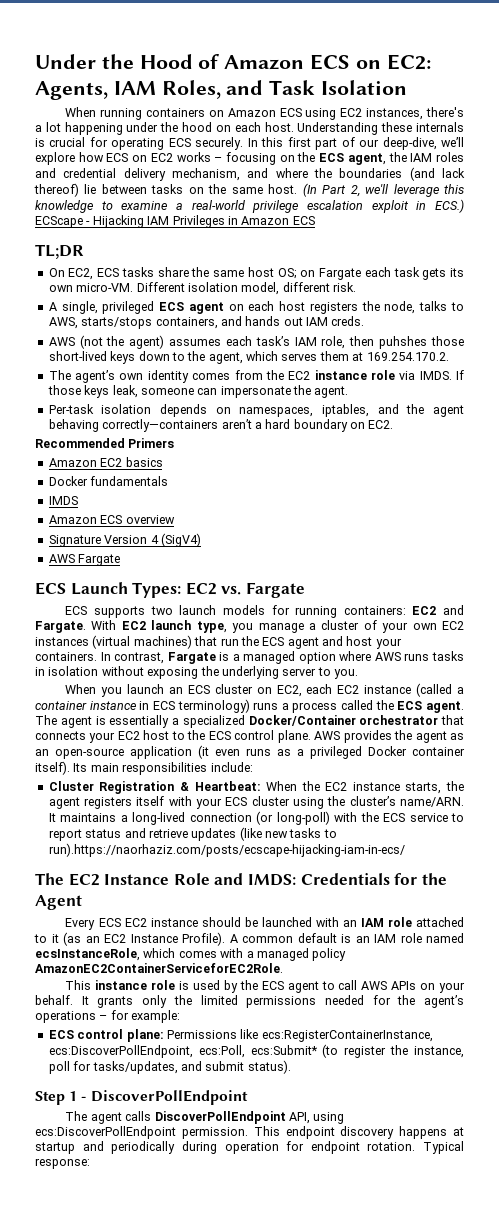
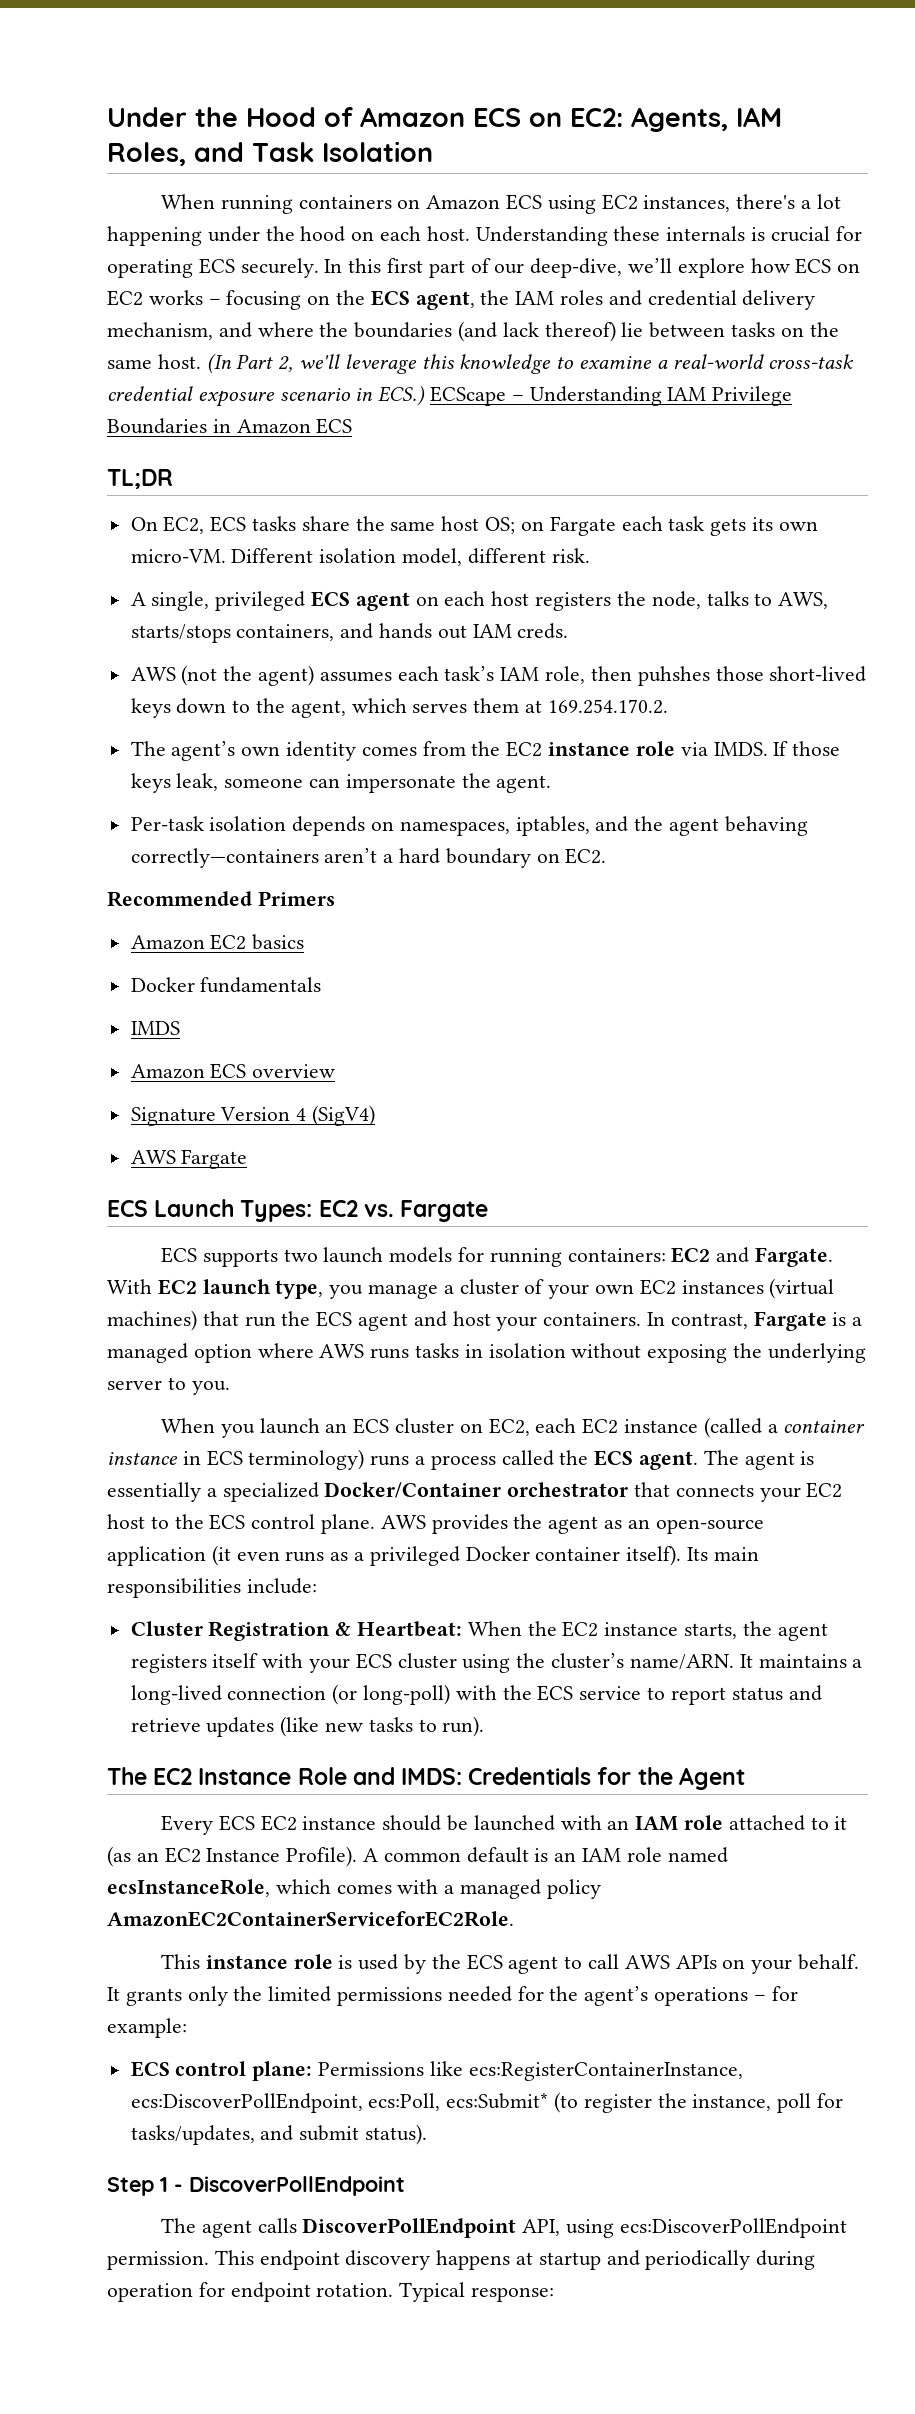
[252,199,465,213] [35,215,225,228] privilege escalation exploit in ECS.) ECScape - Hijacking IAM Privileges -> [768,354,855,369] [107,385,793,407] [107,418,207,434] cross‑task credential exposure scenario in ECS.) ECScape – Understanding IAM Privilege Boundaries
[48,843,405,857] run).https://naorhaziz.com/posts/ecscape-hijacking-iam-in-ecs/ -> [442,1716,485,1737] run).

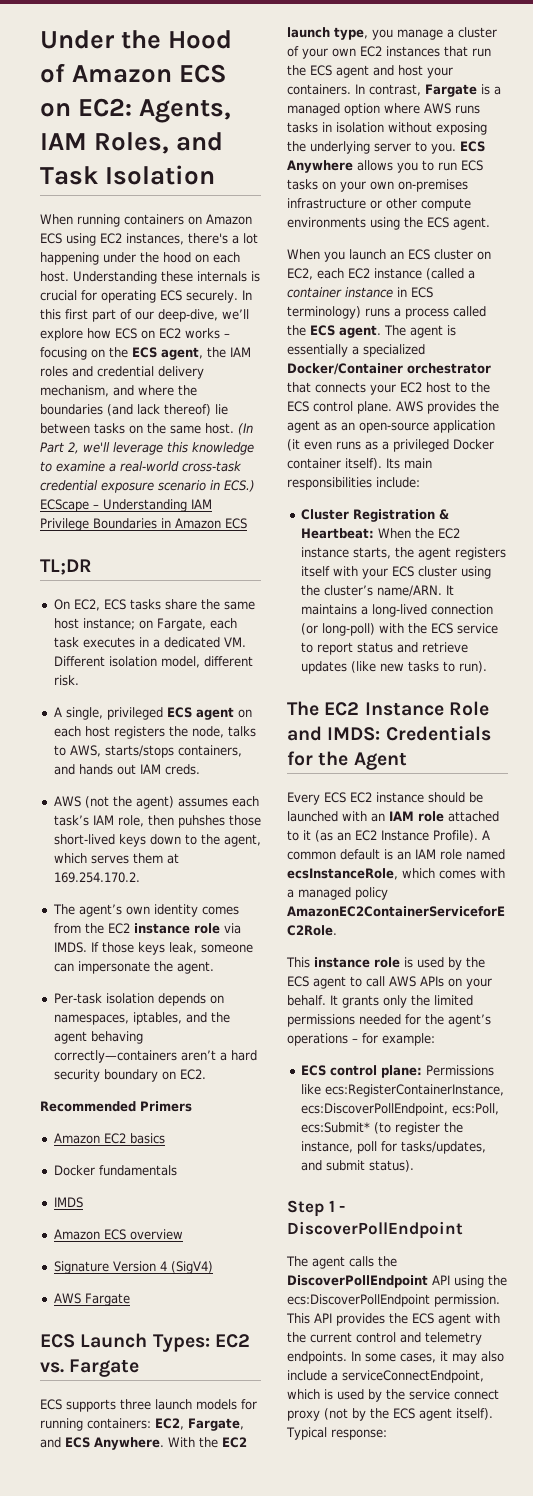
[485,516,818,536] [130,549,226,563] OS; on Fargate each task gets its own micro‑VM. -> [82,618,237,631] [53,637,246,648] instance; on Fargate, each task executes in a dedicated VM.
(441, 856) none -> [53,1069,100,1082] security
[283,1249,318,1262] two -> [120,1399,151,1410] three
[671,1247,834,1267] [107,1279,152,1294] EC2 and Fargate. With -> [155,1418,244,1431] [40,1437,218,1450] EC2, Fargate, and ECS Anywhere. With the
[769,1278,835,1299] [107,1310,197,1331] (virtual machines) -> (440, 51) none
(230, 1388) none -> [460,141,485,152] [287,160,483,173] [287,179,468,192] [287,198,471,211] [287,217,490,230] ECS Anywhere allows you to run ECS tasks on your own on-premises infrastructure or other compute environments using the ECS agent.
[302,2218,847,2238] [107,2250,816,2270] [107,2282,394,2302] DiscoverPollEndpoint API, using ecs:DiscoverPollEndpoint permission. This endpoint discovery happens at startup and periodically during operation for endpoint rotation. -> [378,1256,397,1267] [287,1275,507,1288] [287,1294,500,1307] [286,1313,500,1326] [287,1332,482,1345] [287,1351,504,1364] [287,1370,484,1383] [287,1389,499,1402] [287,1408,493,1421] the DiscoverPollEndpoint API using the ecs:DiscoverPollEndpoint permission. This API provides the ECS agent with the current control and telemetry endpoints. In some cases, it may also include a serviceConnectEndpoint, which is used by the service connect proxy (not by the ECS agent itself).

